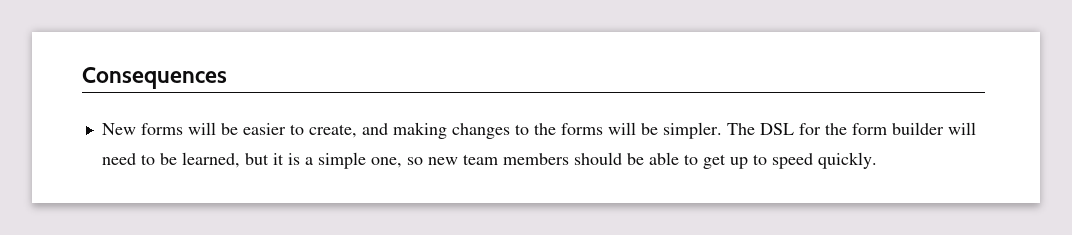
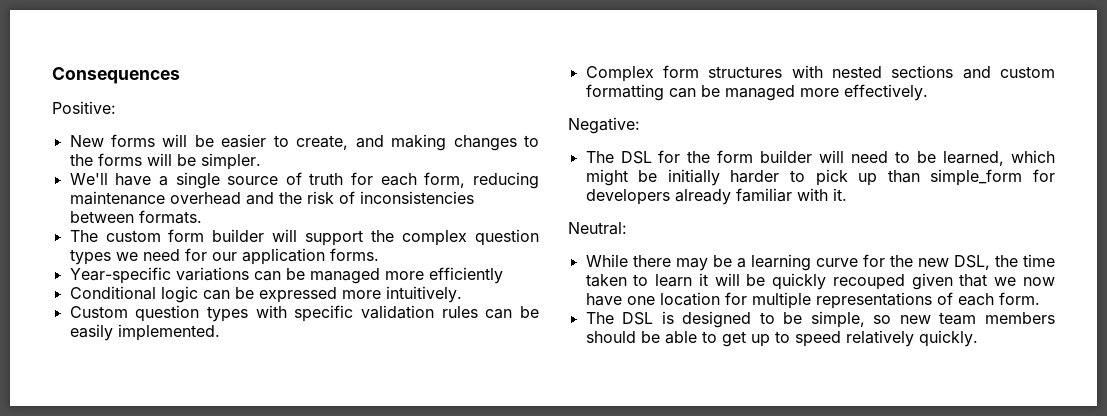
(227, 78) none -> [52,101,116,114] // Positive:
(722, 130) none -> [69,172,539,189] [69,191,474,205] [69,210,202,224] [69,229,539,246] [69,248,379,265] [69,267,503,284] [69,286,462,303] [69,305,539,322] [69,324,220,341] [585,65,1055,82] [585,84,928,101] [568,117,640,134] // We'll have a single source of truth for each form, reducing maintenance overhead and the risk of inconsistencies between formats. // The custom form builder will support the complex question types we need for our application forms. // Year-specific variations can be managed more efficiently // Conditional logic can be expressed more intuitively. // Custom question types with specific validation rules can be easily implemented. // Complex form structures with nested sections and custom formatting can be managed more effectively. // Negative: //
[244,152,402,169] but it is a simple one, -> [1011,150,1055,163] [585,169,1055,186] [585,188,847,205] [568,222,627,235] [585,254,1055,271] [585,273,1055,290] [585,292,1040,309] [585,311,865,328] which might be initially harder to pick up than simple_form for developers already familiar with it. // Neutral: // While there may be a learning curve for the new DSL, the time taken to learn it will be quickly recouped given that we now have one location for multiple representations of each form. // The DSL is designed to be simple,
(813, 161) none -> [845,330,914,347] relatively

